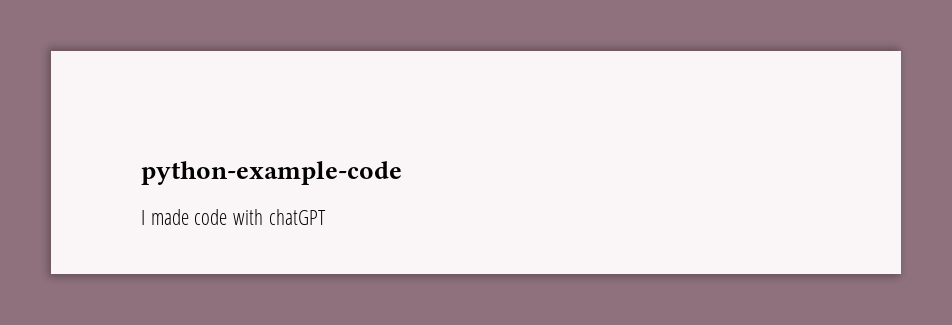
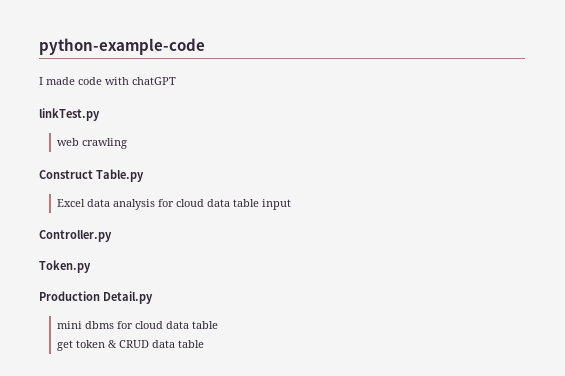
(326, 217) none -> [39,108,100,121] [56,138,127,149] [39,169,144,182] [56,199,291,210] [39,230,112,242] [39,260,91,273] [39,291,153,304] [56,321,218,329] [56,340,204,351] // linkTest.py // web crawling // Construct Table.py // Excel data analysis for cloud data table input // Controller.py // Token.py // Production Detail.py // mini dbms for cloud data table // get token & CRUD data table

